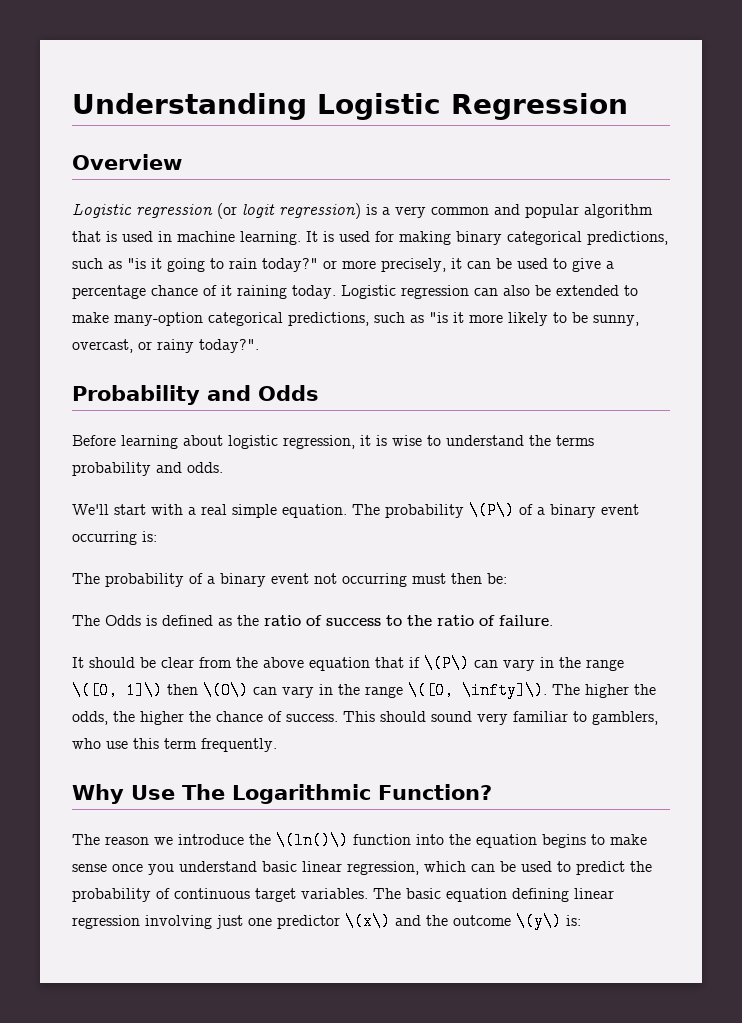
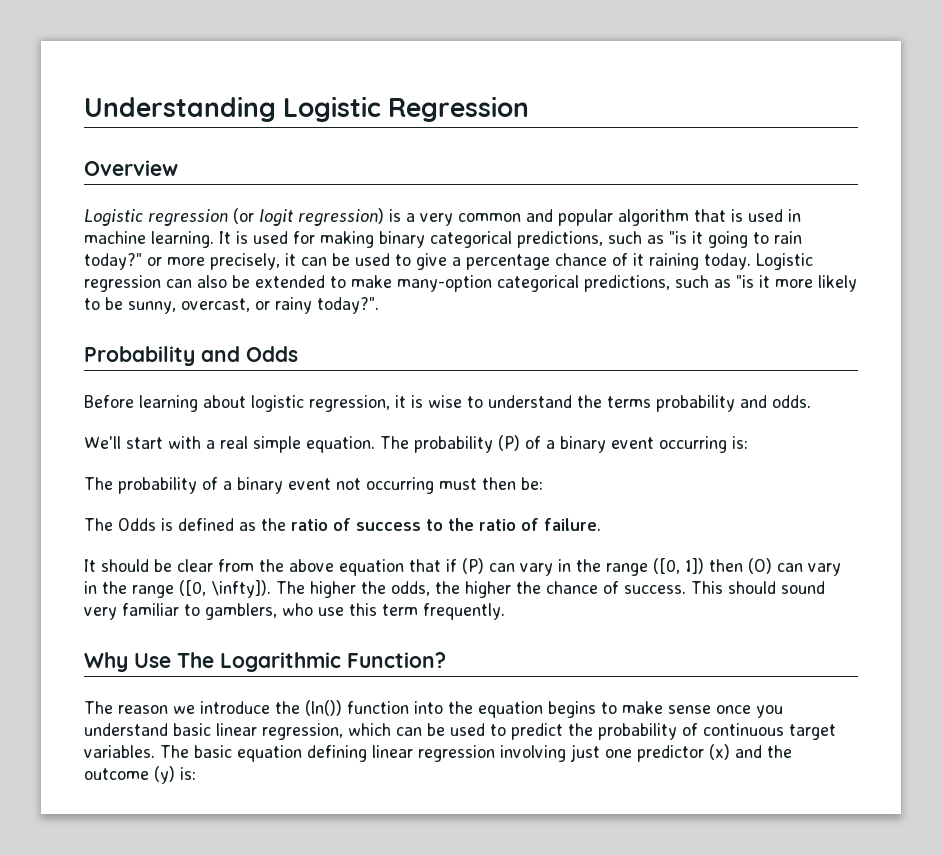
[469,502,515,519] \(P\) -> [498,435,520,451] (P)
[424,655,624,672] [72,682,547,699] \(P\) can vary in the range \([0, 1]\) then \(O\) can vary in the range \([0, \infty]\). -> [462,558,841,576] [84,580,271,598] (P) can vary in the range ([0, 1]) then (O) can vary in the range ([0, \infty]).
[276,832,349,849] \(ln()\) -> [305,700,342,716] (ln())
[345,913,391,930] \(x\) -> [709,744,730,760] (x)
[516,913,562,930] \(y\) -> [154,766,175,784] (y)

